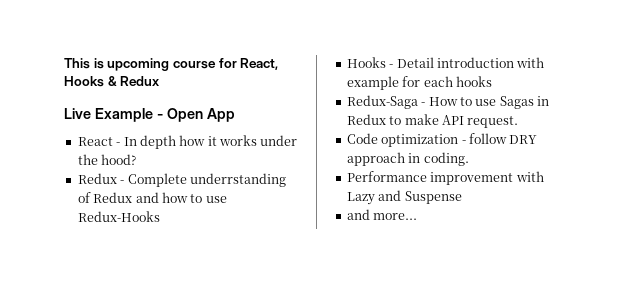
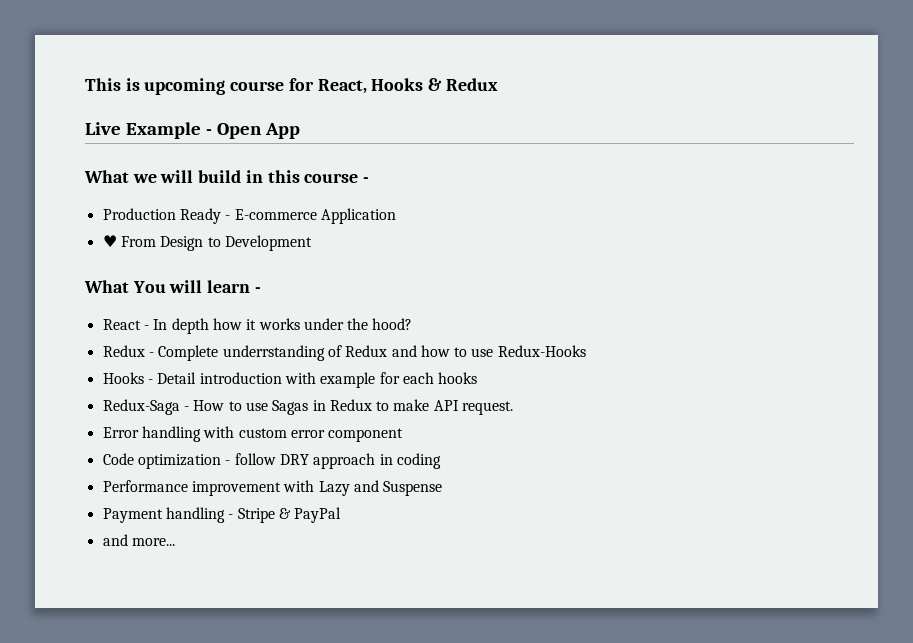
(235, 115) none -> [84,170,370,183] [102,208,396,224] [102,235,312,251] [84,280,261,293] // What we will build in this course - // Production Ready - E-commerce Application // ♥ From Design to Development // What You will learn -
(519, 122) none -> [102,426,404,442] // Error handling with custom error component
[423,152,469,166] coding. -> [396,453,441,469] coding
(462, 197) none -> [102,507,342,523] // Payment handling - Stripe & PayPal

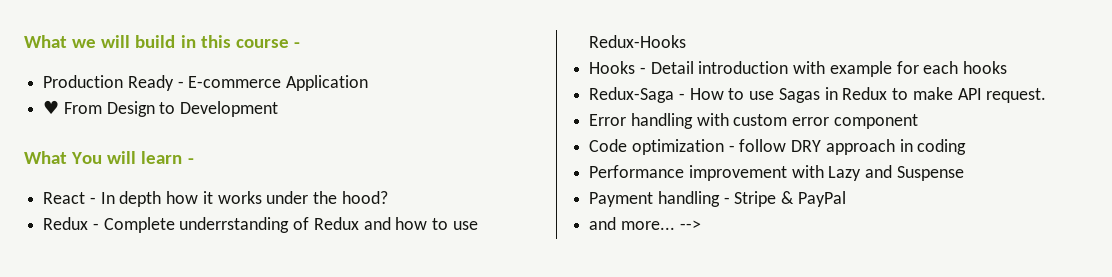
[85,78,498,95] [85,122,300,139] This is upcoming course for React, Hooks & Redux // Live Example - Open App // -> (24, 41) none
(175, 542) none -> [679,220,701,230] -->

